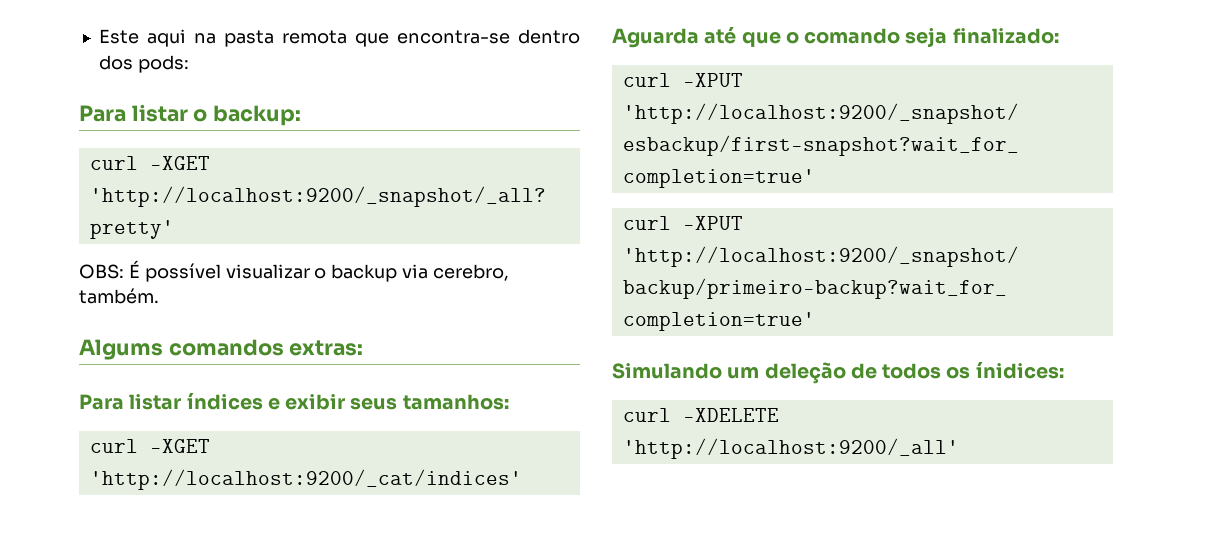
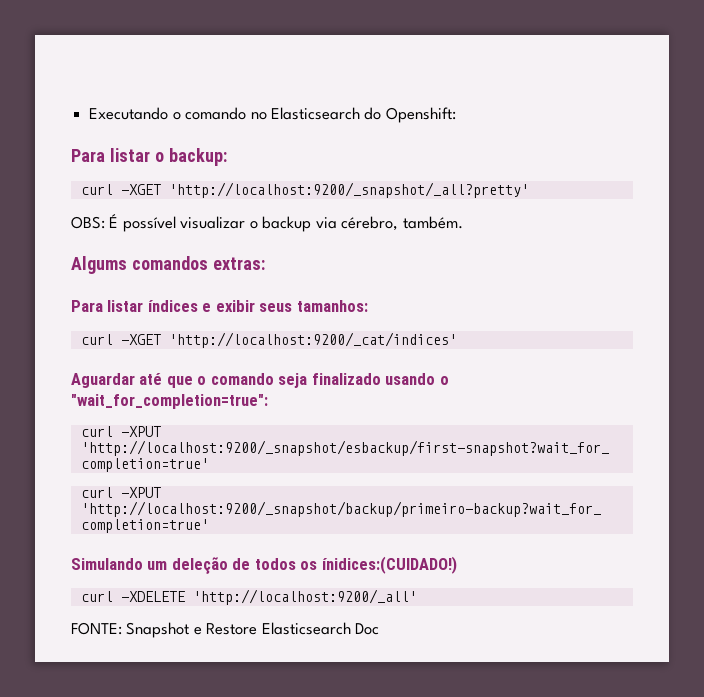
[98,29,580,47] [98,55,189,73] Este aqui na pasta remota que encontra-se dentro dos pods: -> [89,107,456,123] Executando o comando no Elasticsearch do Openshift:
[433,264,510,281] cerebro, -> [341,216,399,231] cérebro,
[612,28,699,48] Aguarda -> [71,373,135,388] Aguardar
[952,28,1059,44] finalizado: -> [311,373,449,385] [71,394,268,409] finalizado usando o "wait_for_completion=true":
[975,362,1064,379] ínidices: -> [321,556,457,574] ínidices:(CUIDADO!)
(959, 448) none -> [71,622,380,638] // FONTE: Snapshot e Restore Elasticsearch Doc

